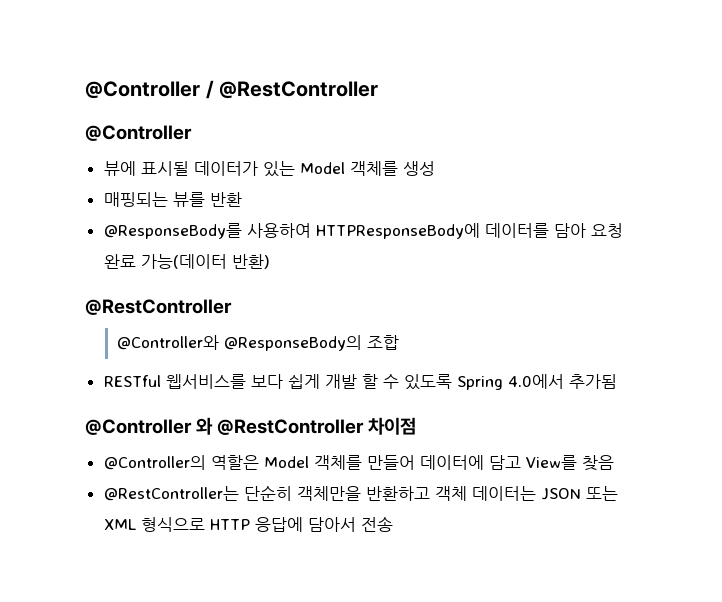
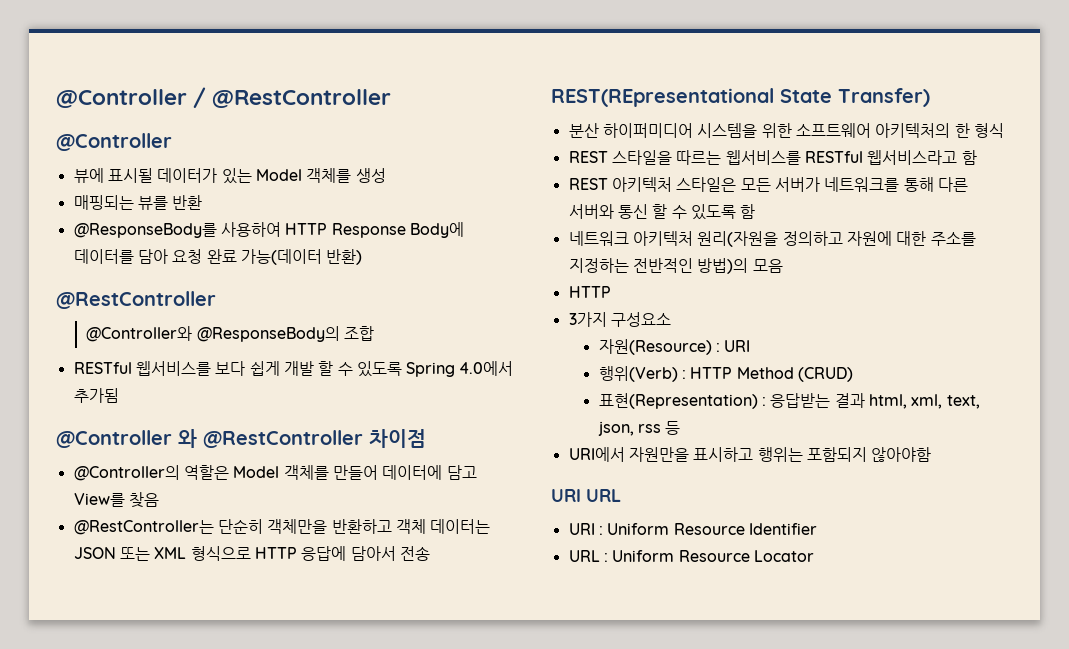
[315,223,480,239] HTTPResponseBody에 -> [285,222,464,238] HTTP Response Body에
(393, 524) none -> [551,88,930,107] [568,123,1004,138] [568,150,977,165] [568,177,968,192] [568,204,756,220] [568,231,976,247] [568,258,783,274] [568,286,611,298] [568,312,671,327] [598,339,751,355] [598,366,854,382] [598,393,980,409] [597,421,681,436] [568,447,932,462] [551,489,621,502] [568,523,817,535] [568,550,814,562] // REST(REpresentational State Transfer) // 분산 하이퍼미디어 시스템을 위한 소프트웨어 아키텍처의 한 형식 // REST 스타일을 따르는 웹서비스를 RESTful 웹서비스라고 함 // REST 아키텍처 스타일은 모든 서버가 네트워크를 통해 다른 서버와 통신 할 수 있도록 함 // 네트워크 아키텍처 원리(자원을 정의하고 자원에 대한 주소를 지정하는 전반적인 방법)의 모음 // HTTP // 3가지 구성요소 // 자원(Resource) : URI // 행위(Verb) : HTTP Method (CRUD) // 표현(Representation) : 응답받는 결과 html, xml, text, json, rss 등 // URI에서 자원만을 표시하고 행위는 포함되지 않아야함 // URI URL // URI : Uniform Resource Identifier // URL : Uniform Resource Locator

